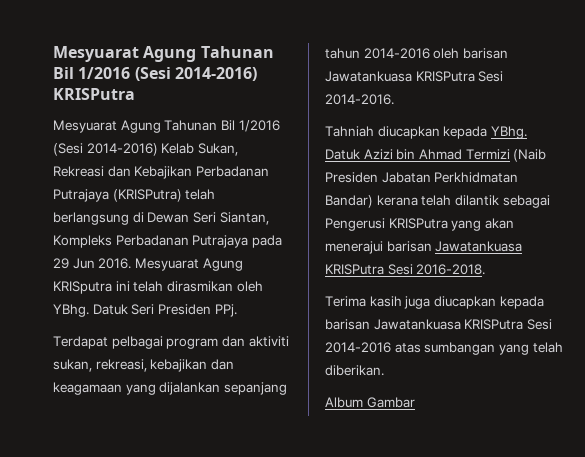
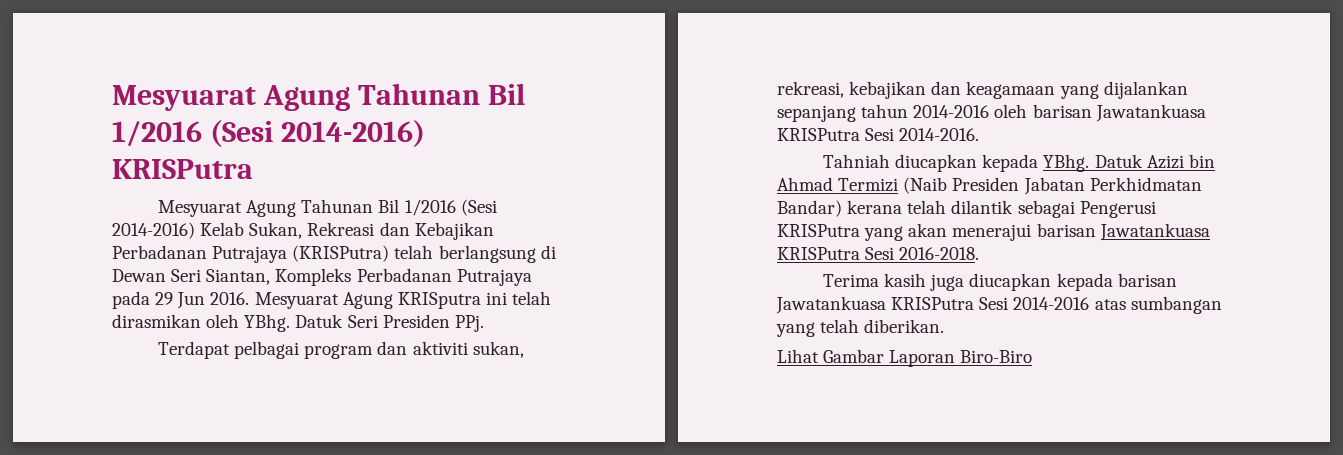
[325,397,415,408] Album Gambar -> [777,349,1033,367] Lihat Gambar Laporan Biro-Biro

